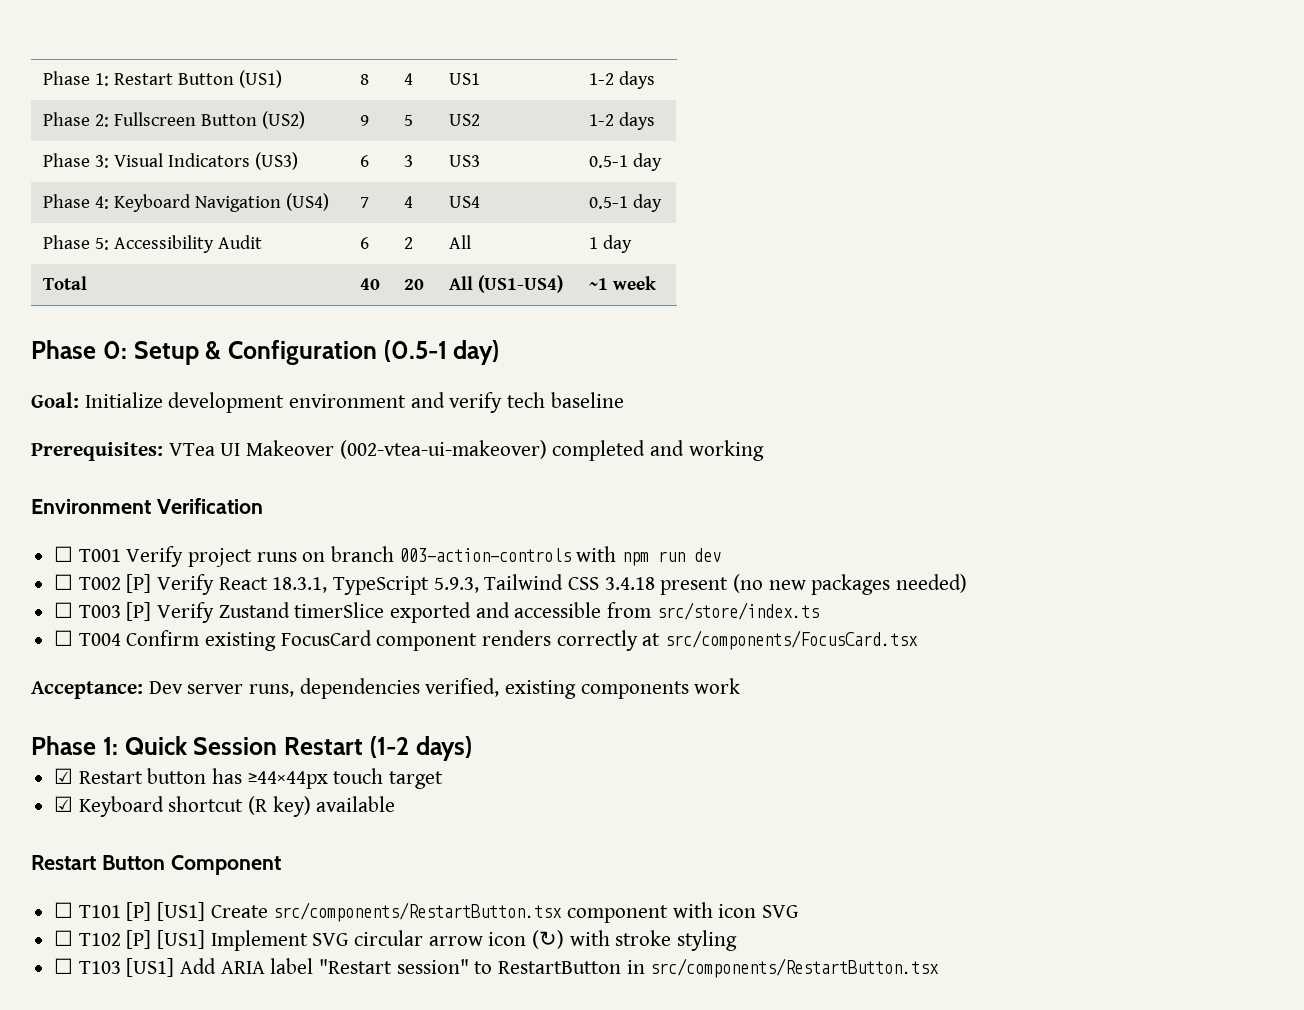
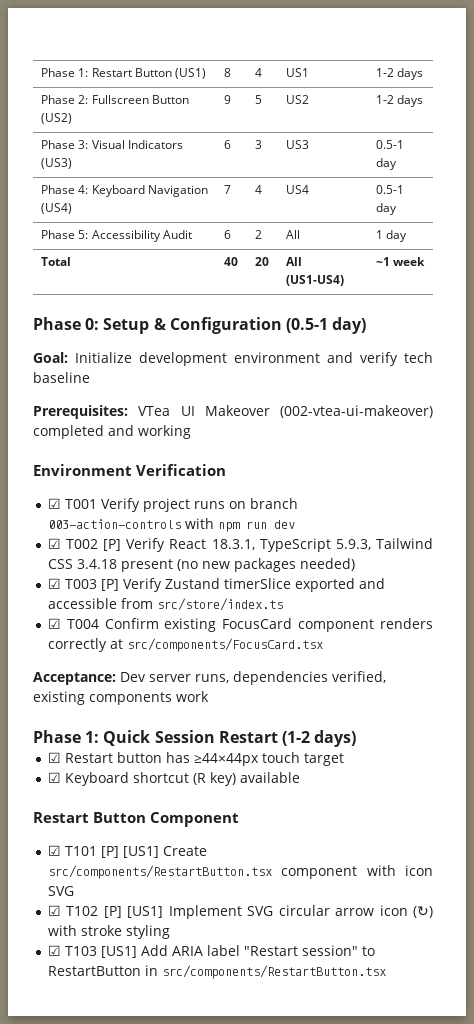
[54,546,74,562] ☐ -> [47,498,61,509] ☑
[54,574,74,590] ☐ -> [47,538,61,549] ☑
[54,602,74,618] ☐ -> [47,578,61,589] ☑
[54,630,74,646] ☐ -> [47,618,61,629] ☑
[54,902,74,918] ☐ -> [47,845,61,856] ☑
[54,930,74,946] ☐ -> [47,905,61,916] ☑
[54,958,74,974] ☐ -> [47,945,61,956] ☑

